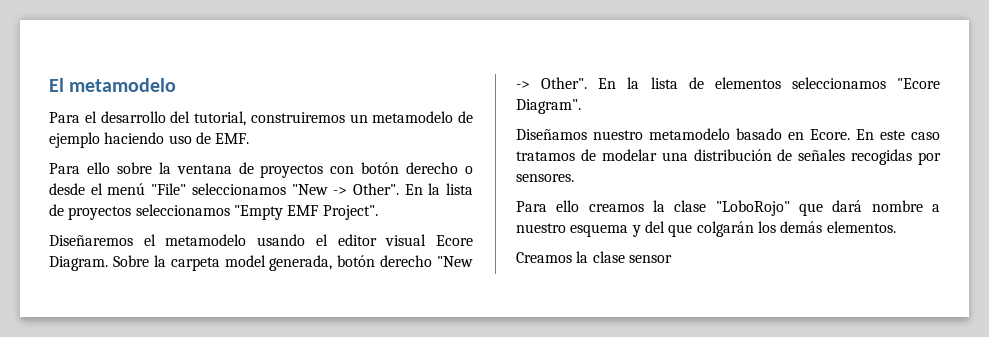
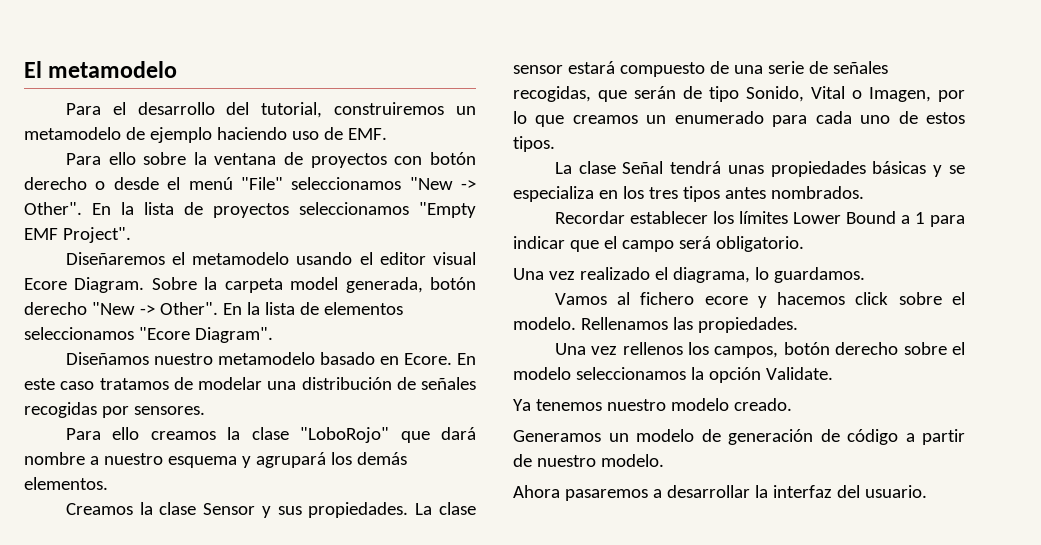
[644,221,754,237] del que colgarán -> [255,452,326,468] agrupará
[628,255,672,263] sensor -> [203,502,477,518] [513,61,888,77] [513,86,965,102] [513,111,965,127] [513,136,555,152] [554,161,965,177] [513,186,864,202] [554,211,966,227] [513,236,804,252] [513,267,865,283] [554,292,965,308] [513,317,798,333] [554,342,965,358] [513,367,833,383] [513,398,792,411] [513,429,965,445] [513,454,664,467] [513,485,927,501] Sensor y sus propiedades. La clase sensor estará compuesto de una serie de señales recogidas, que serán de tipo Sonido, Vital o Imagen, por lo que creamos un enumerado para cada uno de estos tipos. // La clase Señal tendrá unas propiedades básicas y se especializa en los tres tipos antes nombrados. // Recordar establecer los límites Lower Bound a 1 para indicar que el campo será obligatorio. // Una vez realizado el diagrama, lo guardamos. // Vamos al fichero ecore y hacemos click sobre el modelo. Rellenamos las propiedades. // Una vez rellenos los campos, botón derecho sobre el modelo seleccionamos la opción Validate. // Ya tenemos nuestro modelo creado. // Generamos un modelo de generación de código a partir de nuestro modelo. // Ahora pasaremos a desarrollar la interfaz del usuario.

